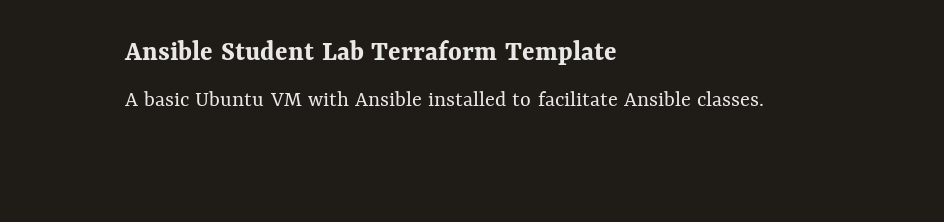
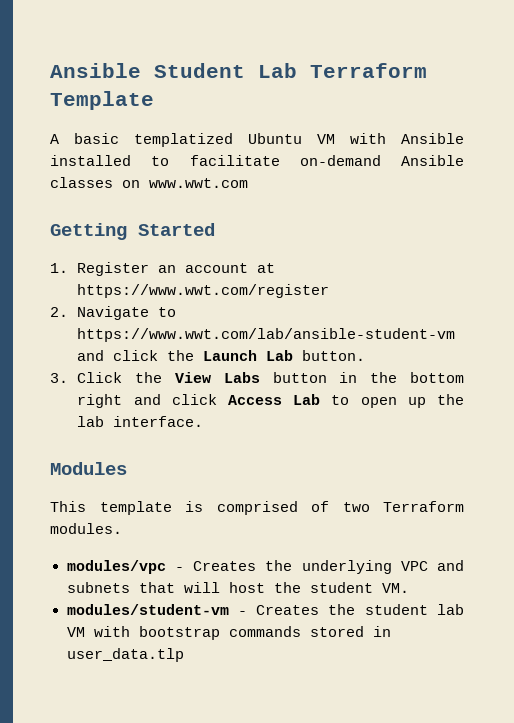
(190, 98) none -> [134,133,233,147] templatized
[623,91,765,106] Ansible classes. -> [299,155,464,166] [50,177,248,188] [50,223,215,240] [50,262,276,276] [77,284,330,298] [50,306,177,320] [77,328,456,342] [77,350,366,361] [50,372,464,383] [77,394,464,408] [77,416,204,427] [50,462,127,475] [50,501,464,515] [50,523,122,534] [66,560,464,574] [66,582,409,593] [66,604,465,615] [66,626,391,640] [66,648,184,662] on-demand Ansible classes on www.wwt.com // Getting Started // 1. Register an account at https://www.wwt.com/register // 2. Navigate to https://www.wwt.com/lab/ansible-student-vm and click the Launch Lab button. // 3. Click the View Labs button in the bottom right and click Access Lab to open up the lab interface. // Modules // This template is comprised of two Terraform modules. // modules/vpc - Creates the underlying VPC and subnets that will host the student VM. // modules/student-vm - Creates the student lab VM with bootstrap commands stored in user_data.tlp

